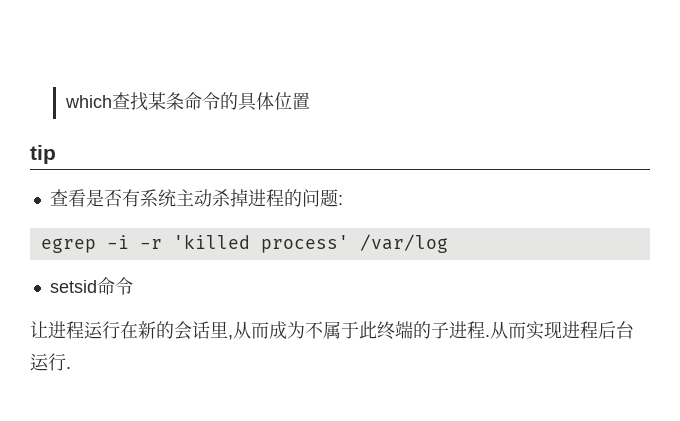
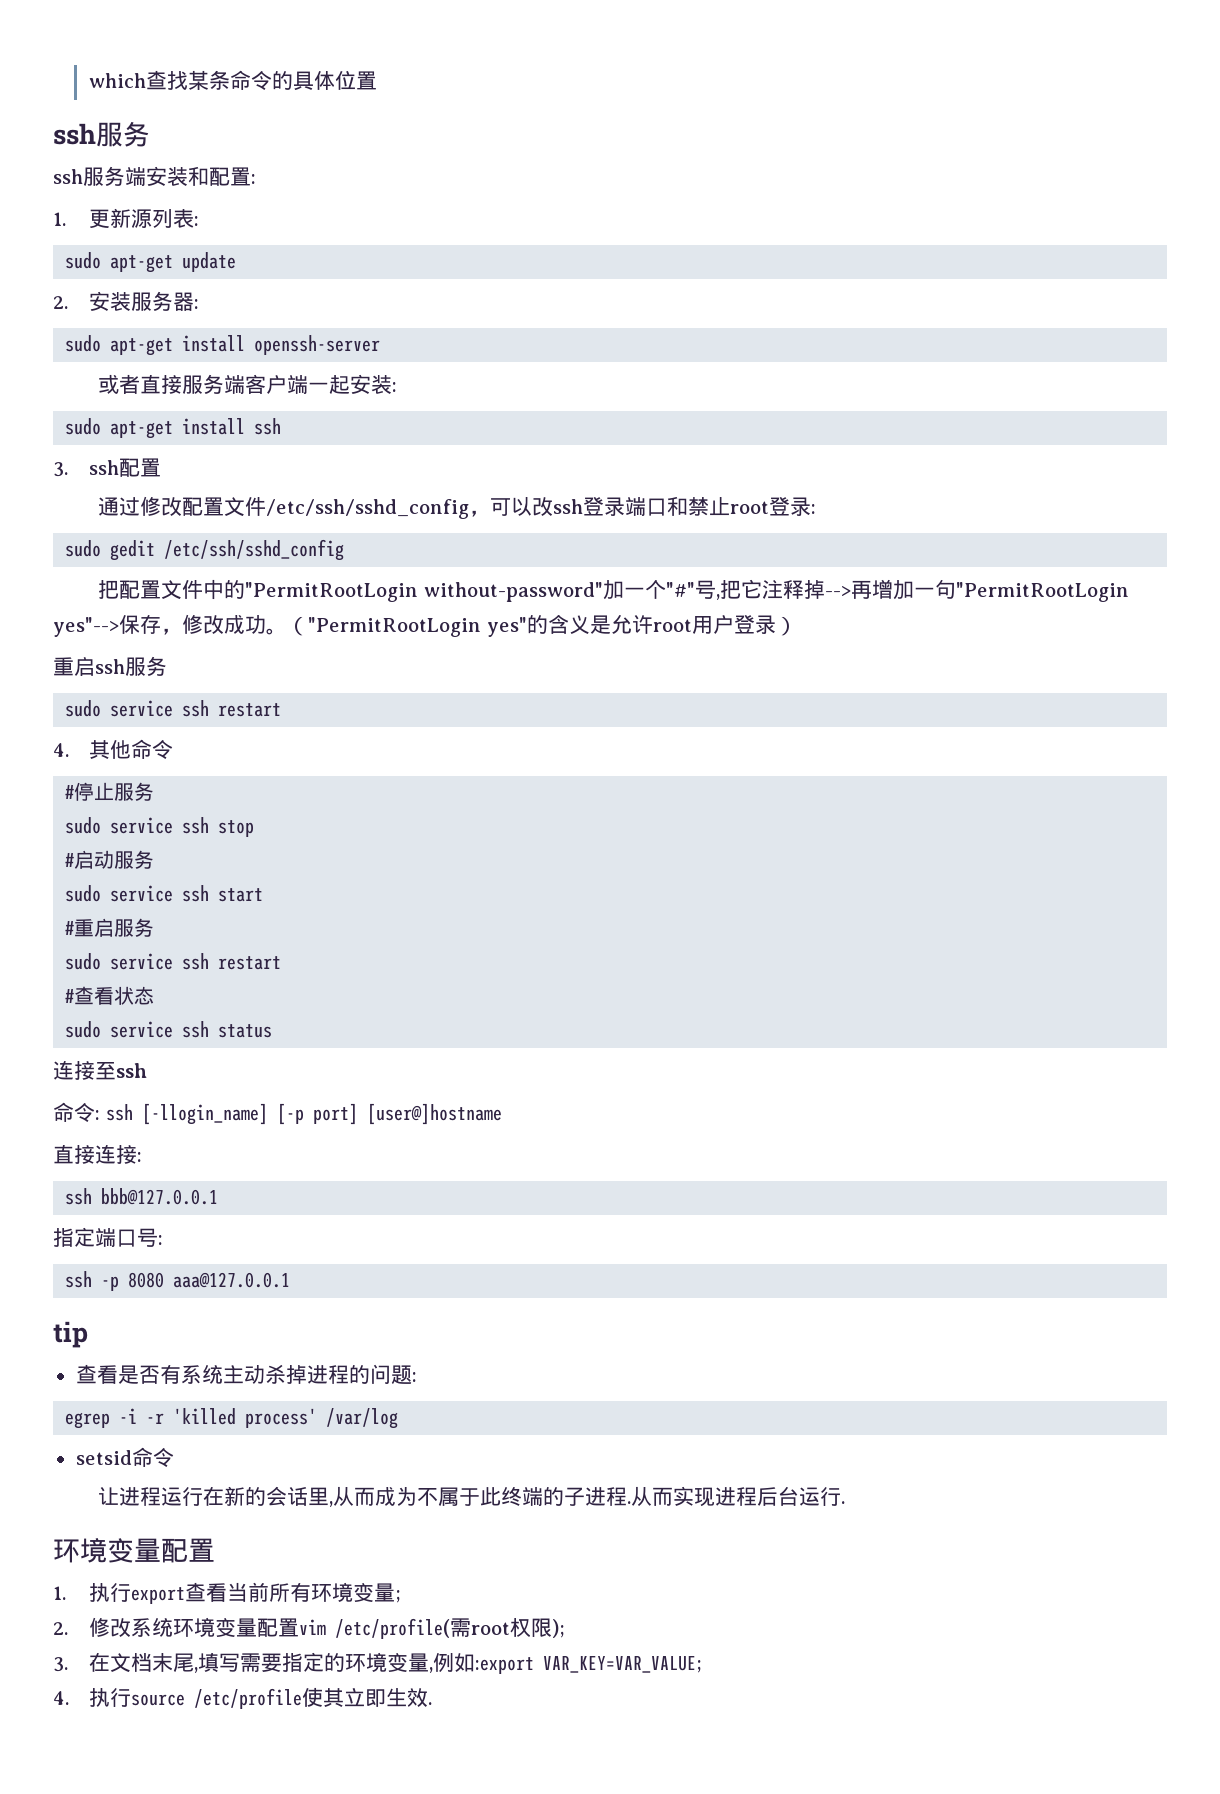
(310, 101) none -> [53,121,150,147] [53,166,256,186] [53,208,199,229] [65,252,237,273] [53,291,199,311] [65,335,381,356] [97,374,397,395] [65,418,282,439] [53,458,161,477] [97,496,816,519] [65,539,345,561] [97,579,1129,602] [53,614,797,637] [53,656,167,676] [65,700,282,717] [53,739,173,760] [65,782,155,801] [65,817,255,837] [65,850,155,869] [65,885,264,902] [65,918,155,937] [65,953,282,970] [65,986,155,1005] [65,1021,273,1038] [53,1060,147,1080] [53,1102,502,1125] [53,1144,142,1164] [65,1188,219,1205] [53,1227,163,1247] [65,1271,291,1291] // ssh服务 // ssh服务端安装和配置: // 1.更新源列表: // sudo apt-get update // 2.安装服务器: // sudo apt-get install openssh-server // 或者直接服务端客户端一起安装: // sudo apt-get install ssh // 3. ssh配置 // 通过修改配置文件/etc/ssh/sshd_config，可以改ssh登录端口和禁止root登录: // sudo gedit /etc/ssh/sshd_config // 把配置文件中的"PermitRootLogin without-password"加一个"#"号,把它注释掉-->再增加一句"PermitRootLogin yes"-->保存，修改成功。（"PermitRootLogin yes"的含义是允许root用户登录） // 重启ssh服务 // sudo service ssh restart // 4.其他命令 // #停止服务 // sudo service ssh stop // #启动服务 // sudo service ssh start // #重启服务 // sudo service ssh restart // #查看状态 // sudo service ssh status // 连接至ssh // 命令: ssh [-llogin_name] [-p port] [user@]hostname // 直接连接: // ssh bbb@127.0.0.1 // 指定端口号: // ssh -p 8080 aaa@127.0.0.1
(71, 368) none -> [53,1537,215,1563] [53,1582,401,1604] [53,1617,565,1639] [53,1652,702,1674] [53,1687,432,1709] // 环境变量配置 // 1.执行export查看当前所有环境变量; // 2.修改系统环境变量配置vim /etc/profile(需root权限); // 3.在文档末尾,填写需要指定的环境变量,例如:export VAR_KEY=VAR_VALUE; // 4.执行source /etc/profile使其立即生效.

